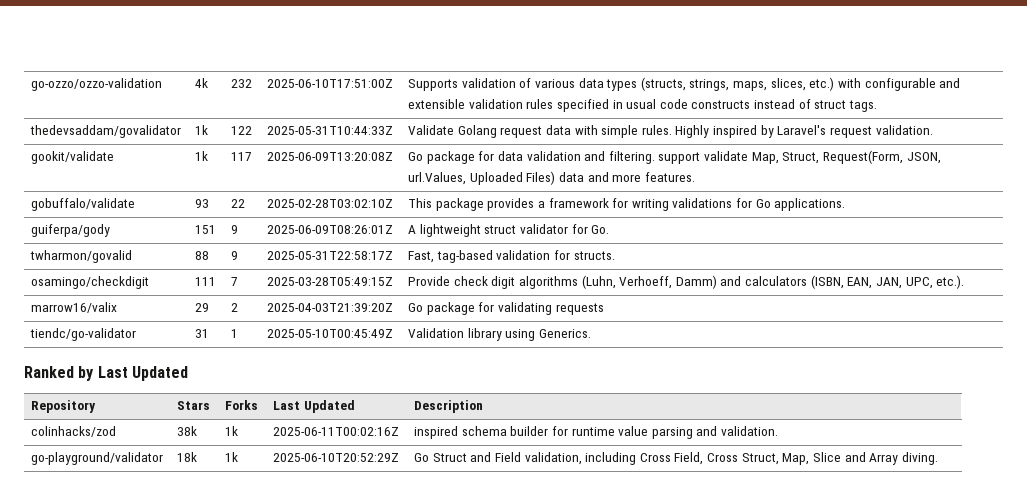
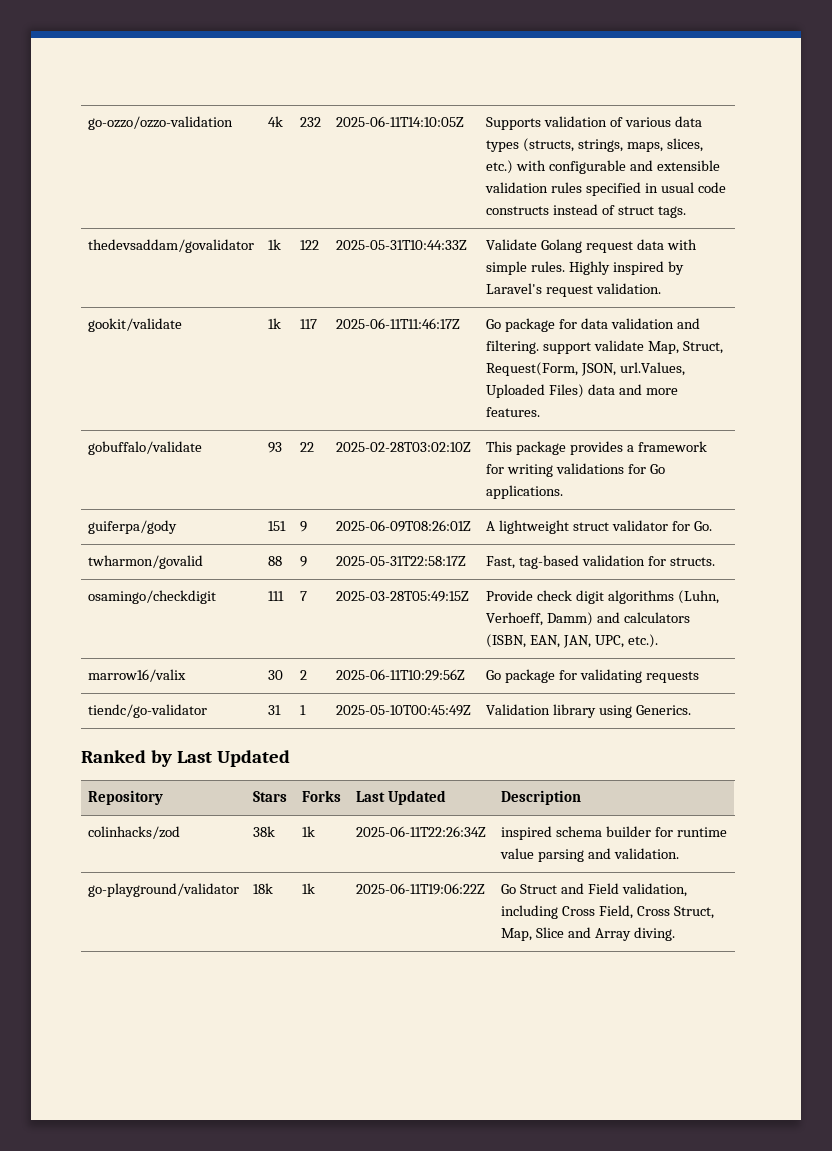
[266,79,393,88] 2025-06-10T17:51:00Z -> [335,116,464,127] 2025-06-11T14:10:05Z
[266,152,393,161] 2025-06-09T13:20:08Z -> [335,318,460,329] 2025-06-11T11:46:17Z
[194,303,209,312] 29 -> [267,670,283,680] 30
[266,303,393,312] 2025-04-03T21:39:20Z -> [335,669,465,681] 2025-06-11T10:29:56Z
[272,427,399,436] 2025-06-11T00:02:16Z -> [355,826,486,837] 2025-06-11T22:26:34Z
[272,453,399,462] 2025-06-10T20:52:29Z -> [355,883,485,895] 2025-06-11T19:06:22Z

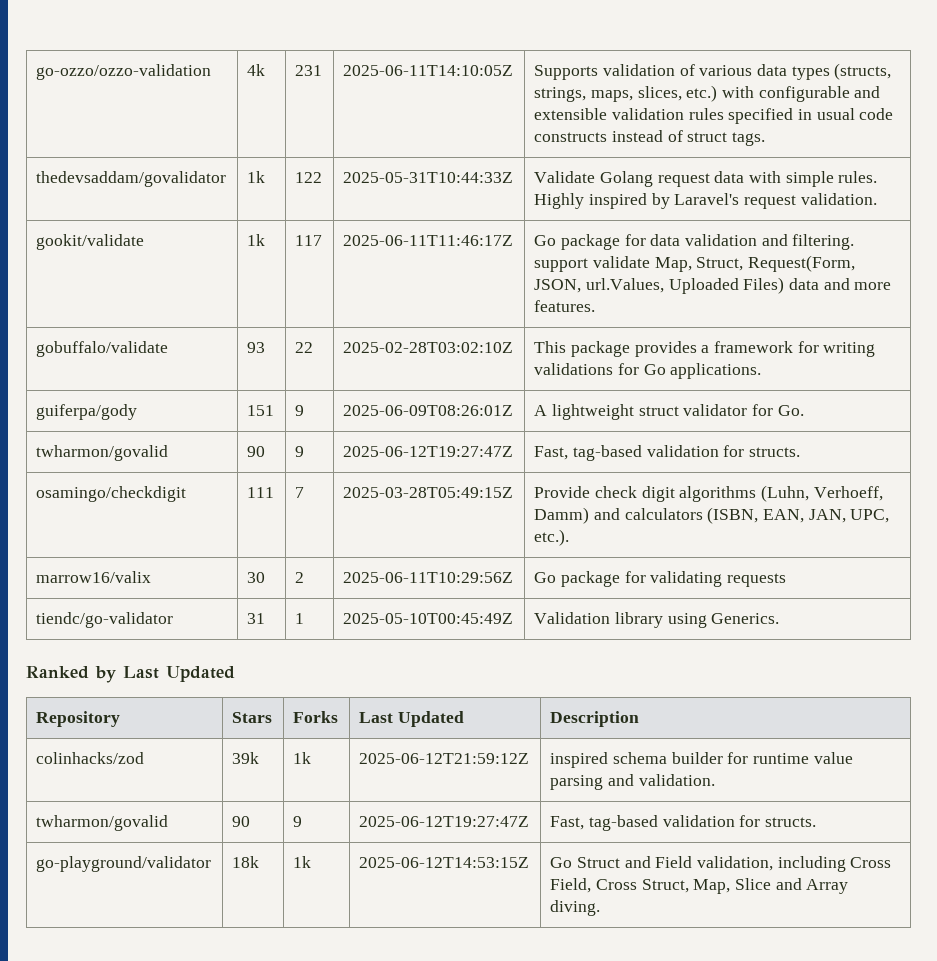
[299,117,321,127] 232 -> [295,65,323,76] 231
[267,556,282,566] [299,556,307,567] [335,556,466,566] 88 | 9 | 2025-05-31T22:58:17Z -> [247,446,266,457] [295,446,305,457] [343,446,514,457] 90 | 9 | 2025-06-12T19:27:47Z
[252,826,275,837] [301,826,315,837] [355,826,486,837] 38k | 1k | 2025-06-11T22:26:34Z -> [232,752,260,764] [293,752,312,764] [359,753,530,764] 39k | 1k | 2025-06-12T21:59:12Z
(679, 853) none -> [36,815,169,831] [232,816,251,827] [293,816,303,827] [359,816,530,827] [550,815,816,831] // twharmon/govalid | 90 | 9 | 2025-06-12T19:27:47Z | Fast, tag-based validation for structs.
[355,883,485,895] 2025-06-11T19:06:22Z -> [359,857,530,868] 2025-06-12T14:53:15Z

